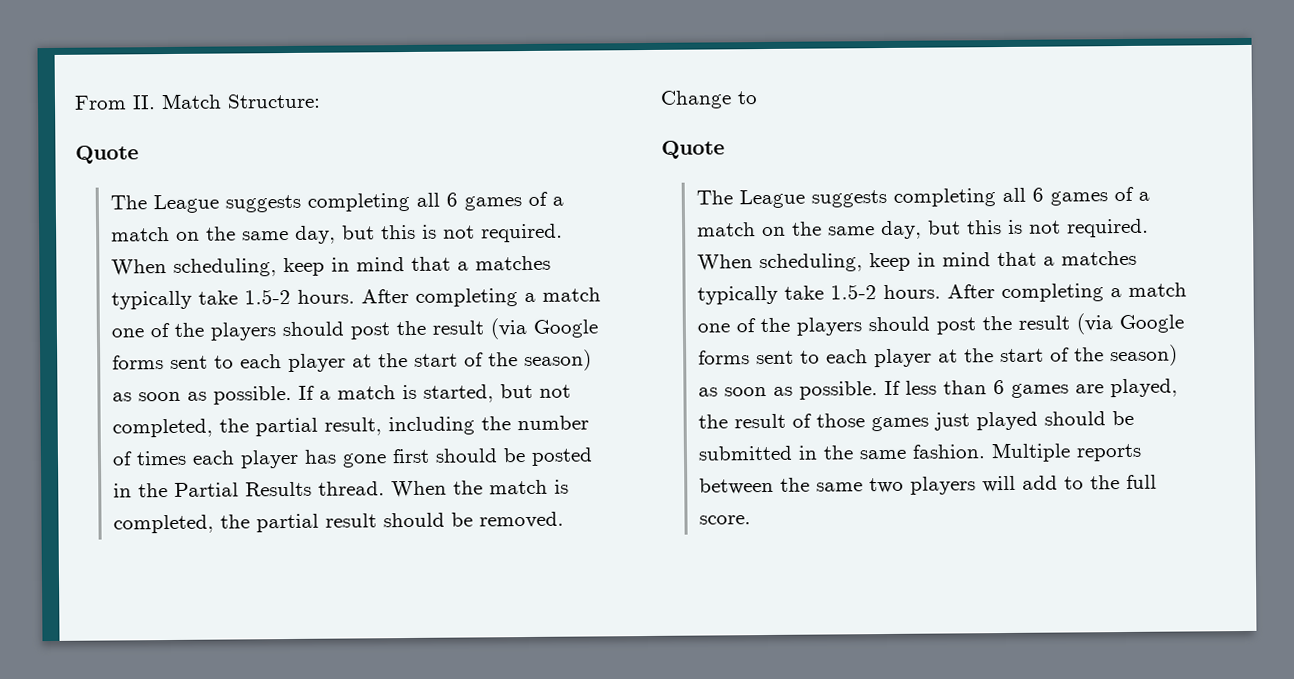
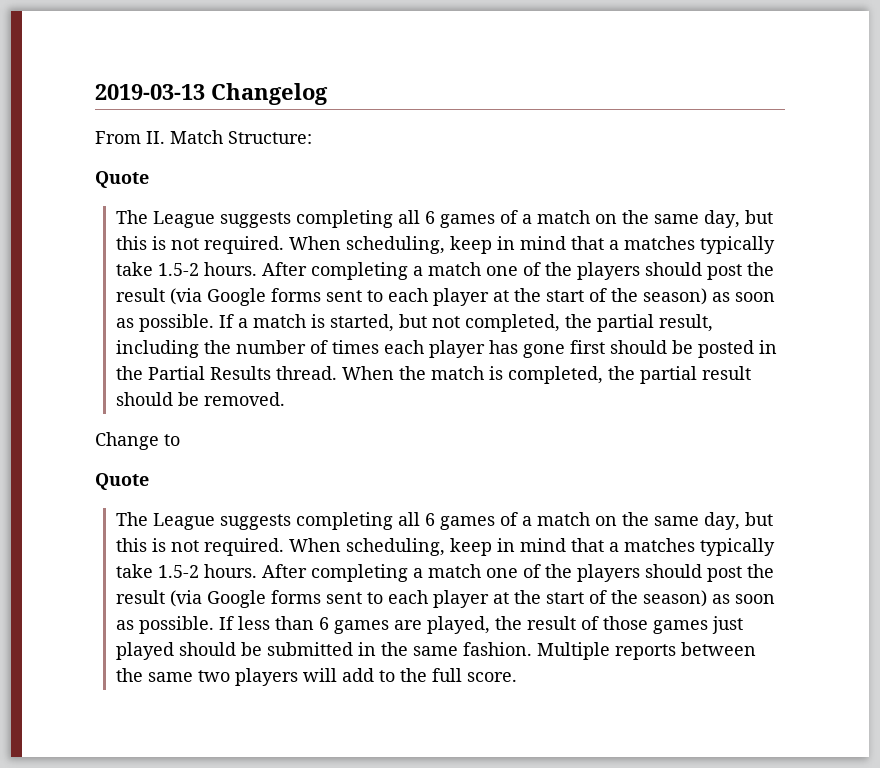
(74, 102) none -> [95,83,328,105] 2019-03-13 Changelog //

